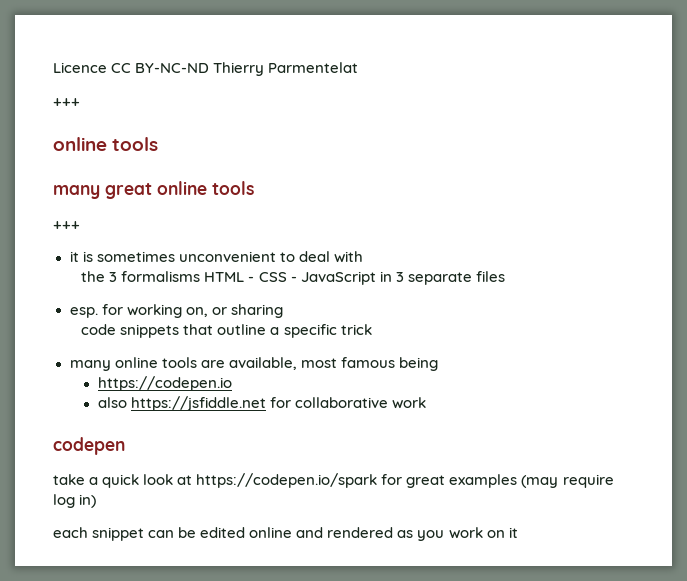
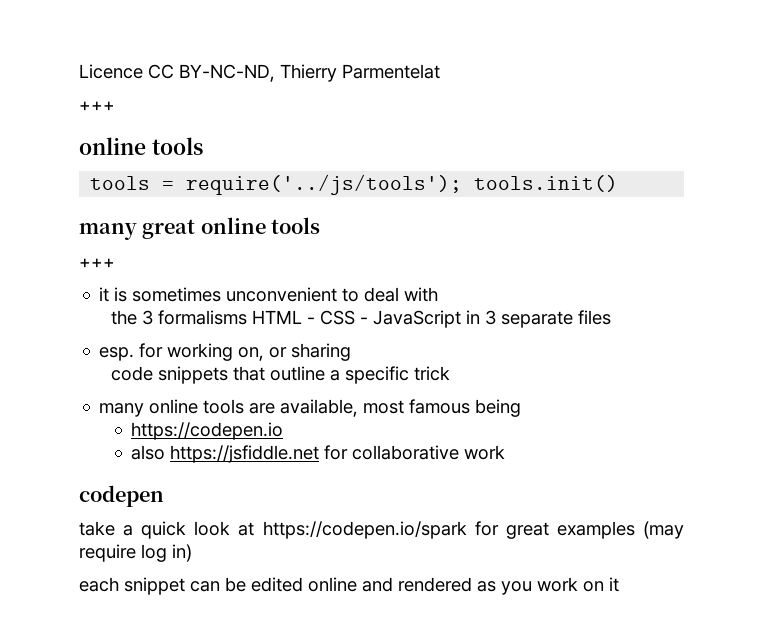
[135,63,210,73] BY-NC-ND -> [179,64,275,82] BY-NC-ND,
(159, 144) none -> [90,174,619,195] // tools = require('../js/tools'); tools.init()

